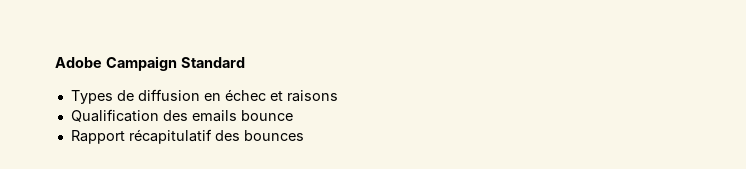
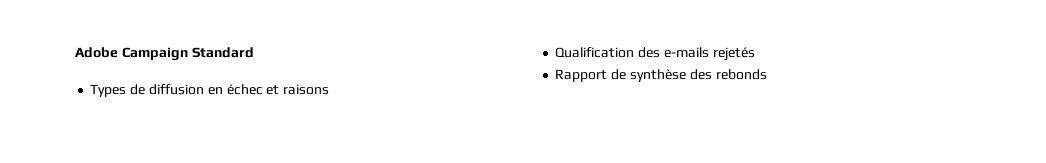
[191,110,293,122] emails bounce -> [663,47,755,61] e-mails rejetés
[128,129,304,144] récapitulatif des bounces -> [611,69,767,82] de synthèse des rebonds

